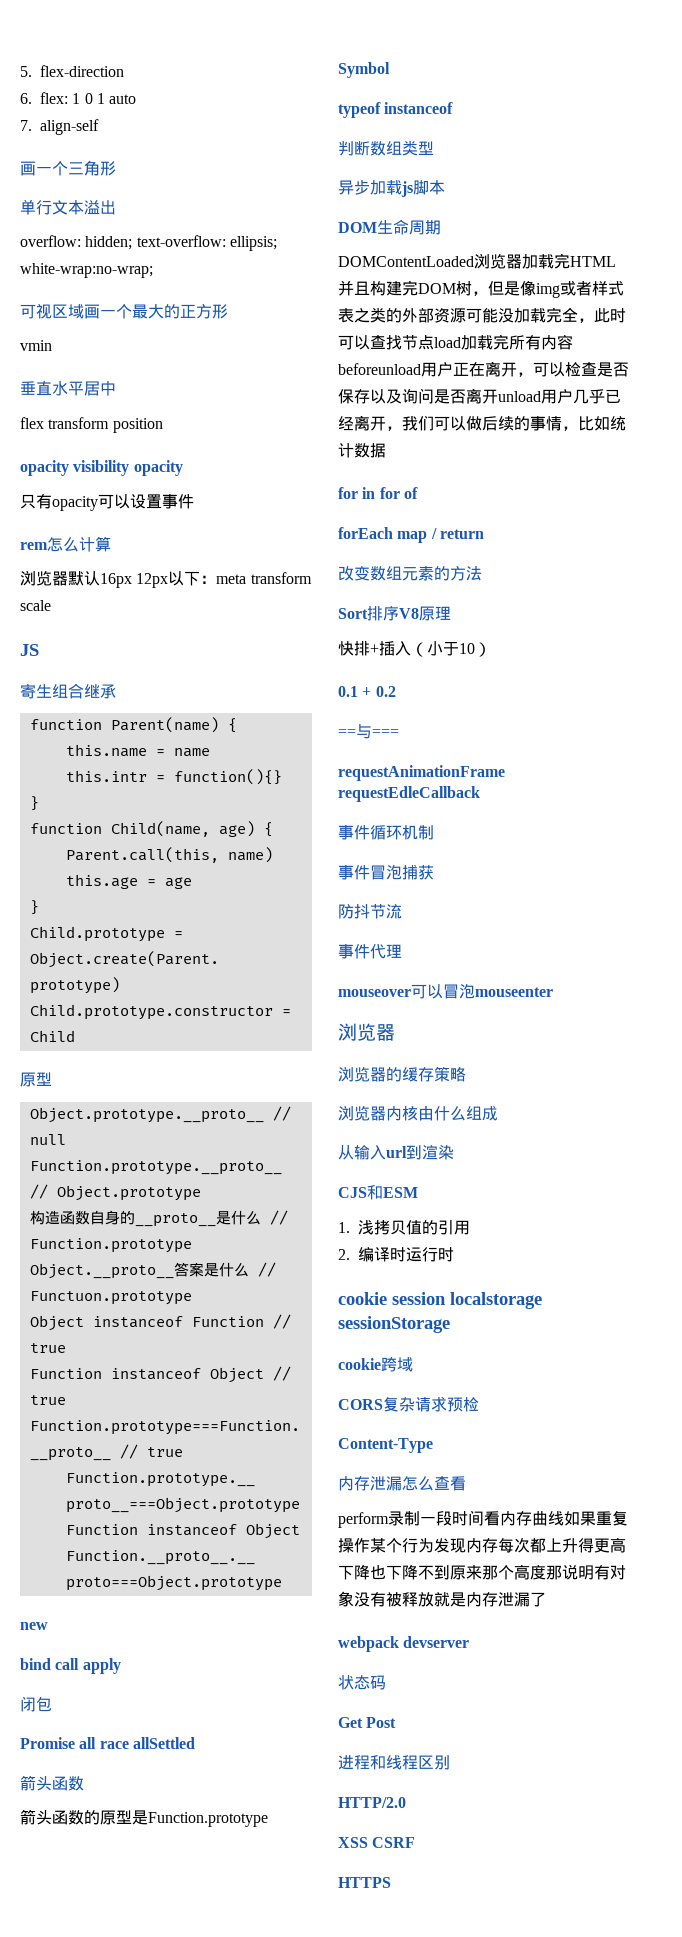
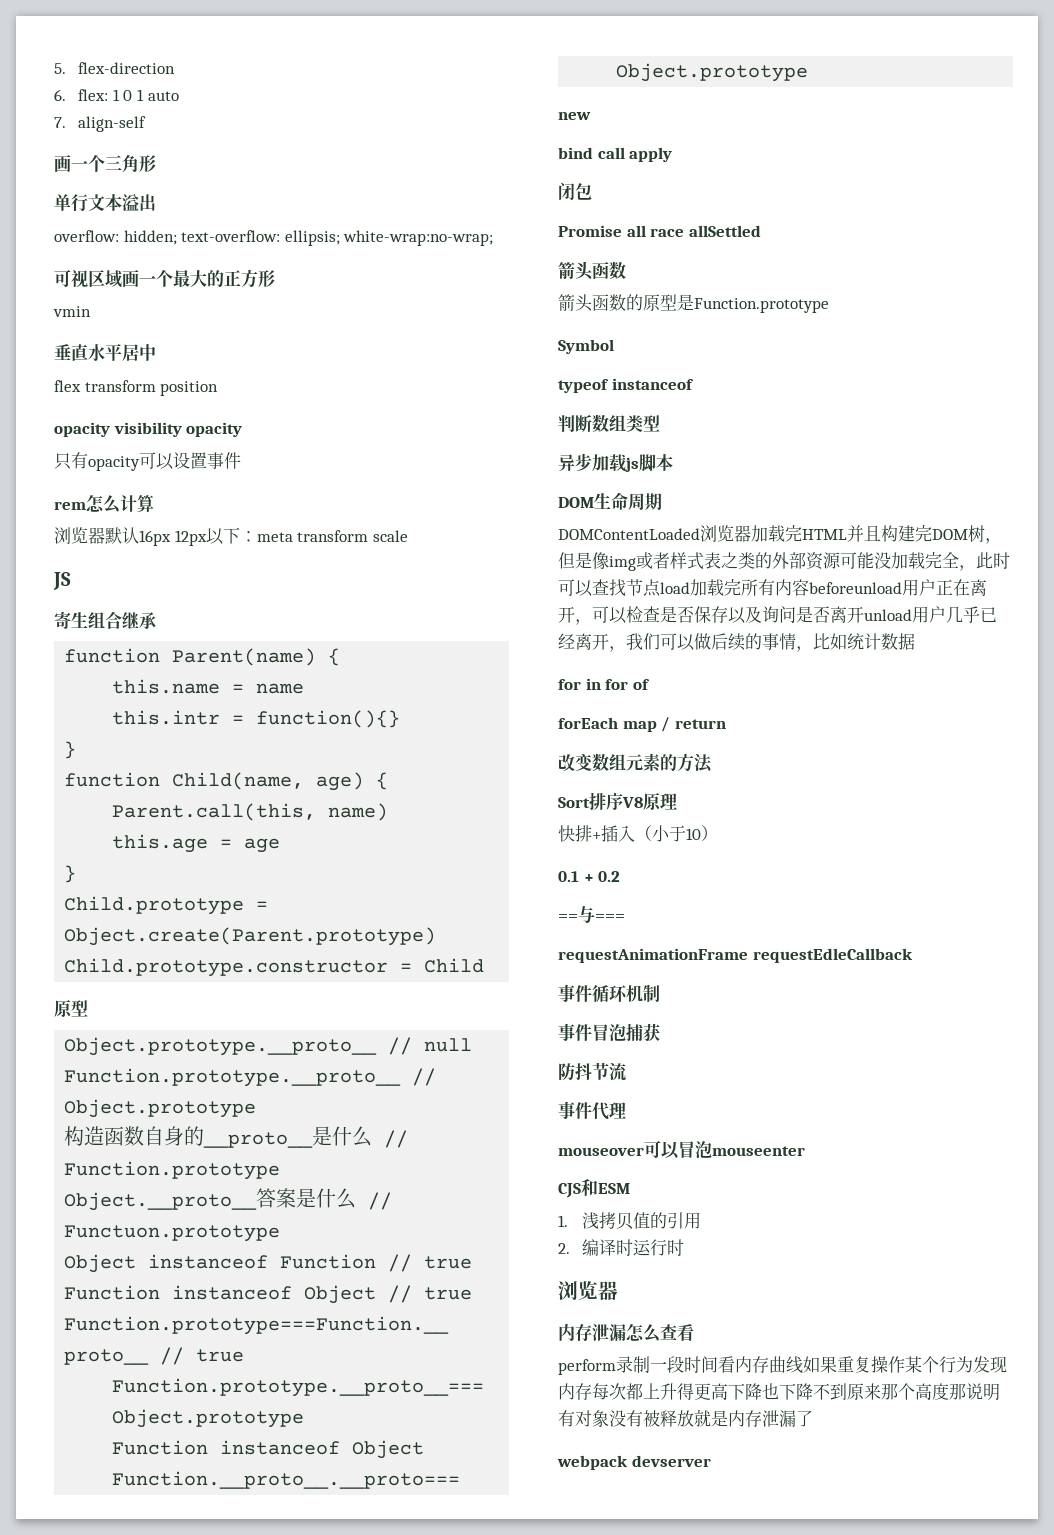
[338,1023,395,1041] [338,1066,466,1082] [338,1105,498,1121] [338,1145,454,1160] // 浏览器 // 浏览器的缓存策略 // 浏览器内核由什么组成 // 从输入url到渲染 -> (805, 1151) none
[338,1292,542,1309] [338,1316,450,1333] [338,1357,413,1372] [338,1396,479,1412] [338,1438,433,1453] cookie session localstorage sessionStorage // cookie跨域 // CORS复杂请求预检 // Content-Type -> [558,1281,618,1300] 浏览器
[338,1675,386,1690] [338,1717,397,1728] [338,1755,450,1770] [338,1797,406,1808] [338,1837,416,1848] [338,1877,391,1888] // 状态码 // Get Post // 进程和线程区别 // HTTP/2.0 // XSS CSRF // HTTPS -> (711, 1461) none

